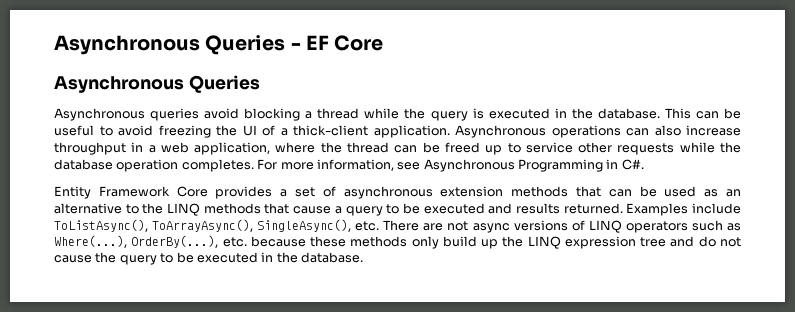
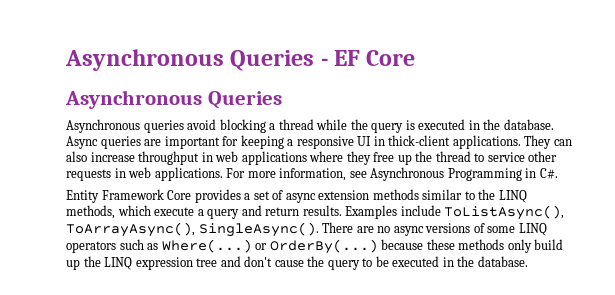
[664,108,741,119] [54,125,621,138] This can be useful to avoid freezing the UI of a thick-client application. Asynchronous operations -> [66,135,552,149] Async queries are important for keeping a responsive UI in thick-client applications. They
[148,142,741,155] [54,159,254,172] a web application, where the thread can be freed up to service other requests while the database operation completes. -> [215,151,558,165] [66,167,223,181] web applications where they free up the thread to service other requests in web applications.
[343,186,433,199] asynchronous -> [285,193,316,203] async
[576,186,741,197] [54,203,623,216] that can be used as an alternative to the LINQ methods that cause a query to be executed and results returned. -> [422,189,527,203] [66,205,342,219] similar to the LINQ methods, which execute a query and return results.
[257,219,380,232] SingleAsync(), etc. -> [198,222,319,237] SingleAsync().
[447,221,469,231] not -> [377,226,391,233] no
(585, 225) none -> [487,226,516,233] some
[54,235,247,248] Where(...), OrderBy(...), etc. -> [161,239,378,254] Where(...) or OrderBy(...)
[698,236,741,247] do not -> [244,256,273,267] don't

